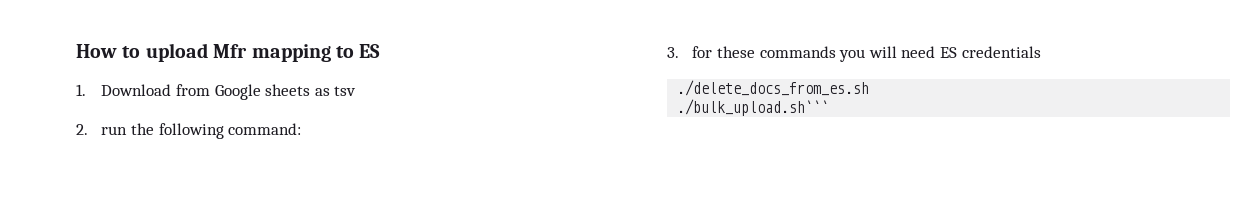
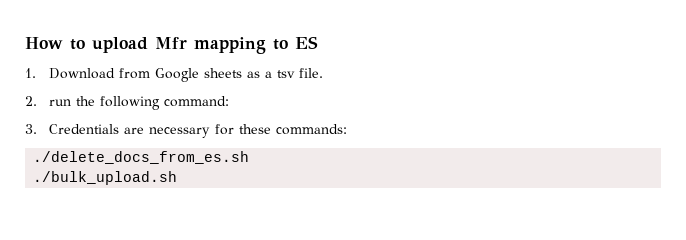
(330, 92) none -> [265,71,273,78] a
(357, 91) none -> [299,68,324,78] file.
[692,46,1041,62] for these commands you will need ES credentials -> [49,124,348,138] Credentials are necessary for these commands:
[677,99,830,116] ./bulk_upload.sh``` -> [33,171,178,185] ./bulk_upload.sh

